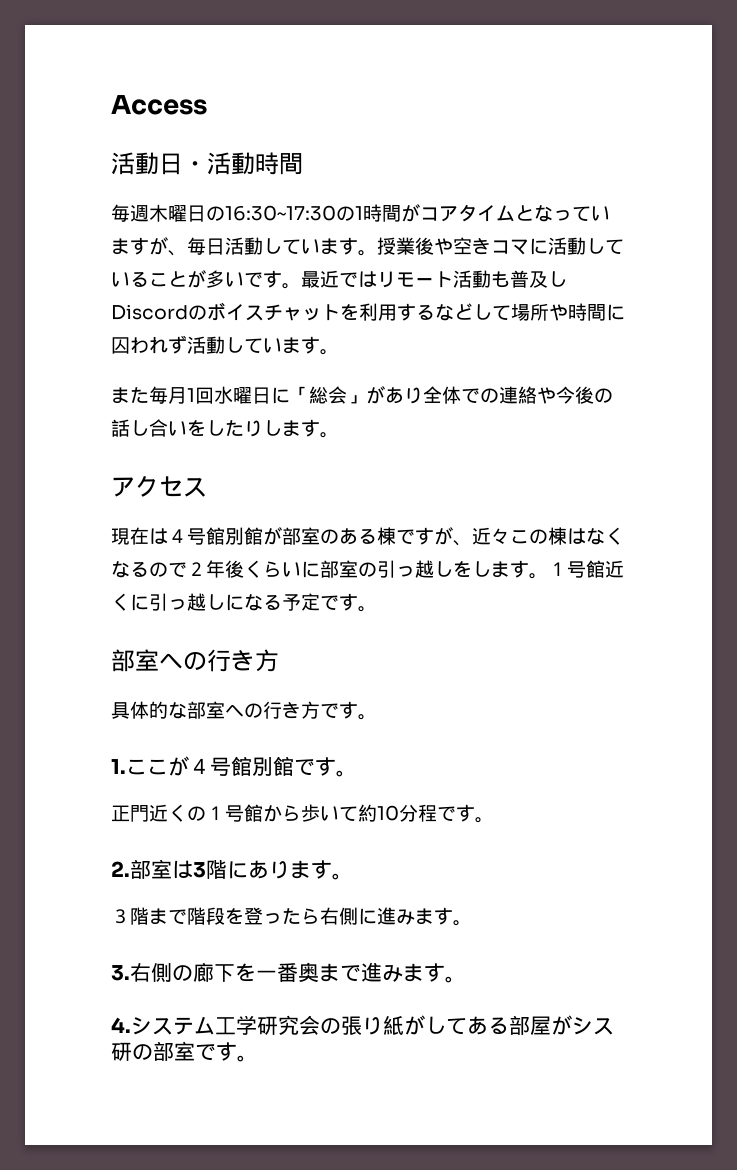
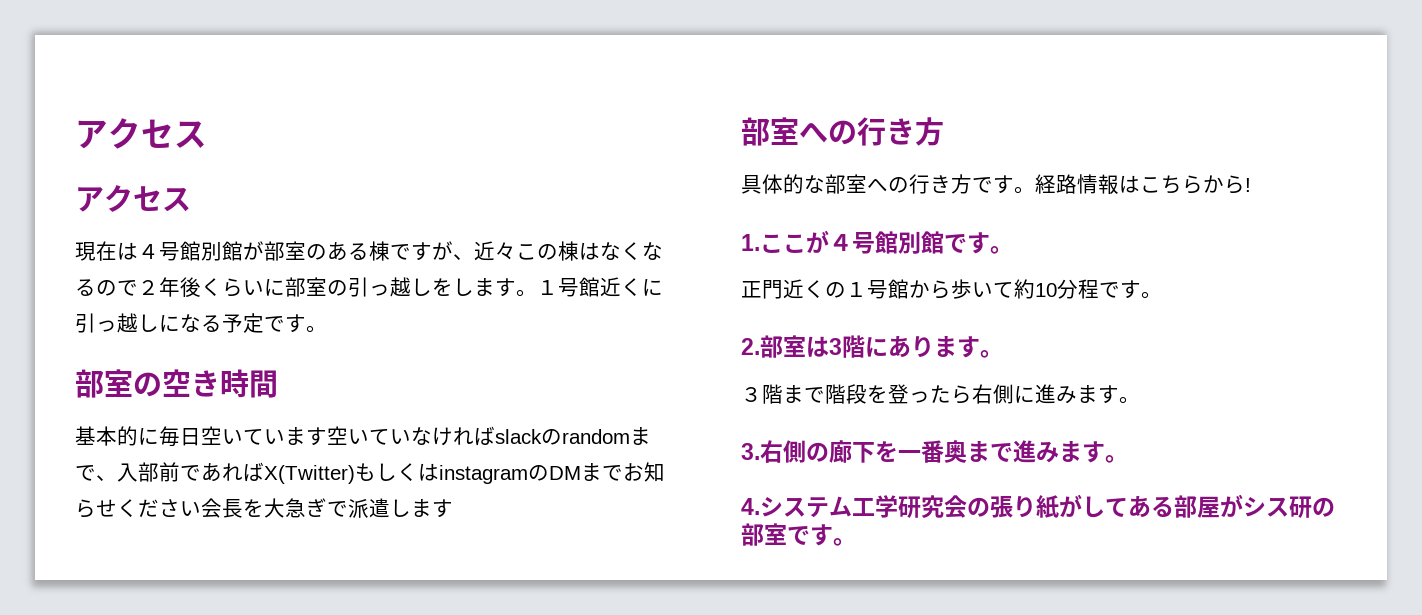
[111,95,207,115] [111,152,303,175] [111,204,610,222] [111,237,624,256] [111,270,567,289] [111,302,625,321] [111,335,339,355] [111,386,613,404] [111,419,339,438] Access // 活動日・活動時間 // 毎週木曜日の16:30~17:30の1時間がコアタイムとなっていますが、毎日活動しています。授業後や空きコマに活動していることが多いです。最近ではリモート活動も普及しDiscordのボイスチャットを利用するなどして場所や時間に囚われず活動しています。 // また毎月1回水曜日に「総会」があり全体での連絡や今後の話し合いをしたりします。 -> [75,118,207,149] アクセス
(377, 609) none -> [75,369,278,398] [75,426,651,447] [75,462,665,484] [75,498,453,518] // 部室の空き時間 // 基本的に毎日空いています空いていなければslackのrandomまで、入部前であればX(Twitter)もしくはinstagramのDMまでお知らせください会長を大急ぎで派遣します
(377, 717) none -> [1035,174,1251,195] 経路情報はこちらから!

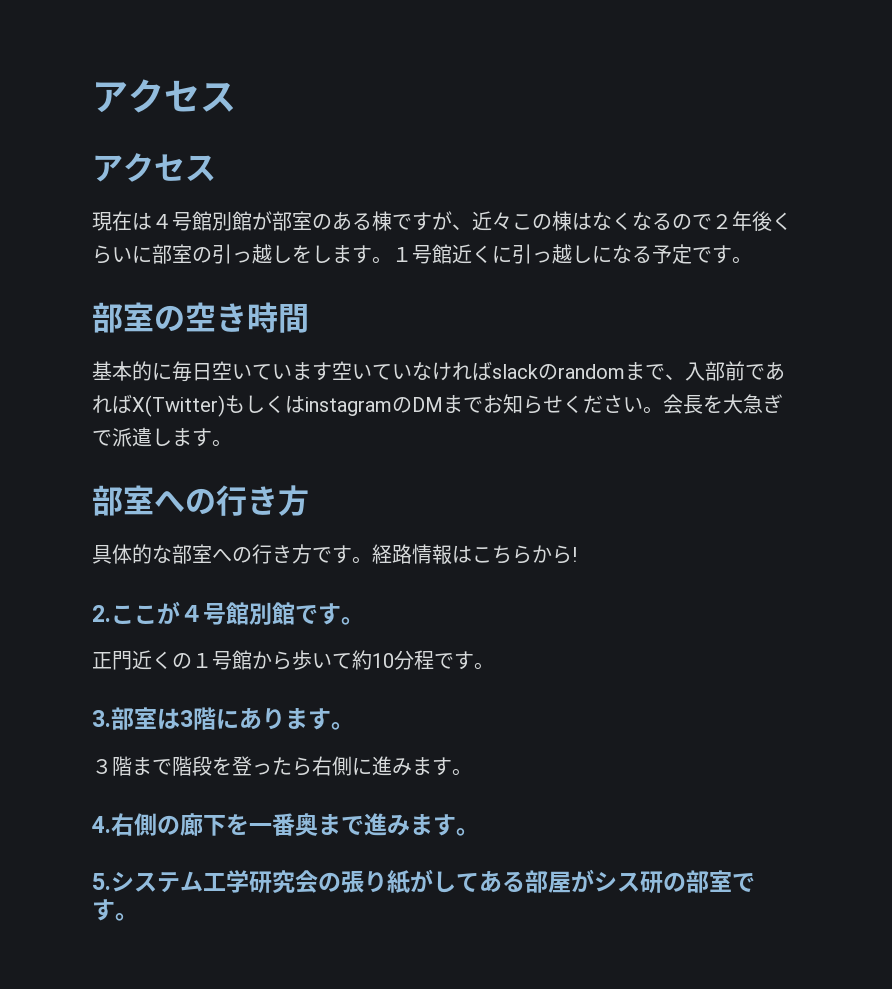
(201, 508) none -> [643,406,663,414] 。
(453, 508) none -> [212,439,232,447] 。
[741,234,760,251] 1. -> [92,605,111,622] 2.
[741,338,760,355] 2. -> [92,710,111,727] 3.
[741,443,760,460] 3. -> [92,816,111,833] 4.
[741,498,760,515] 4. -> [92,873,111,890] 5.

